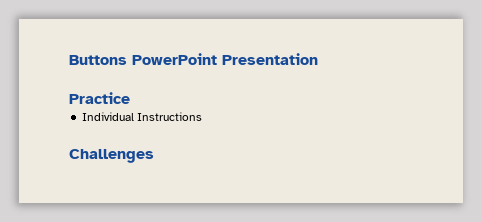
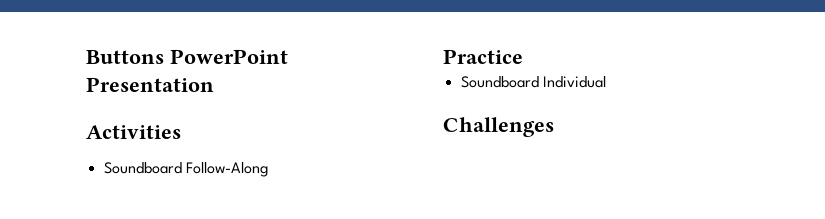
(318, 59) none -> [86,125,181,139] [103,162,269,177] // Activities // Soundboard Follow-Along
(130, 98) none -> [460,76,539,88] Soundboard
[137,112,203,121] Instructions -> (606, 82) none

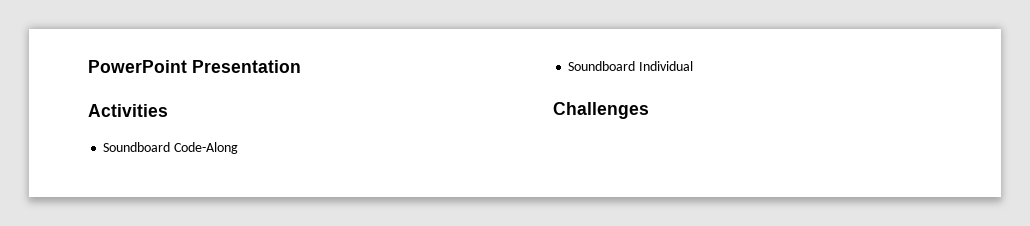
[86,50,164,64] Buttons -> (88, 66) none
[185,162,269,177] [443,49,523,64] Follow-Along // Practice -> [174,142,239,154] Code-Along

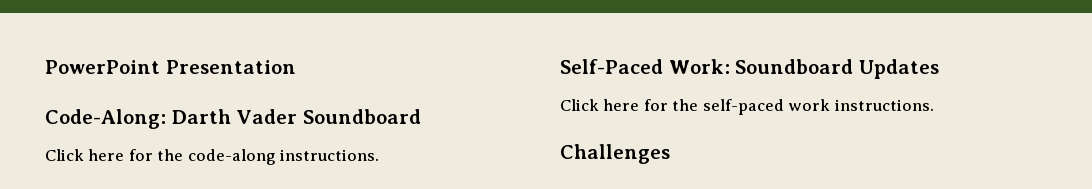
[88,104,168,117] [103,142,239,154] [568,61,694,71] Activities // Soundboard Code-Along // Soundboard Individual -> [45,109,421,129] [45,149,380,165] [560,59,939,79] [560,99,934,115] Code-Along: Darth Vader Soundboard // Click here for the code-along instructions. // Self-Paced Work: Soundboard Updates // Click here for the self-paced work instructions.

